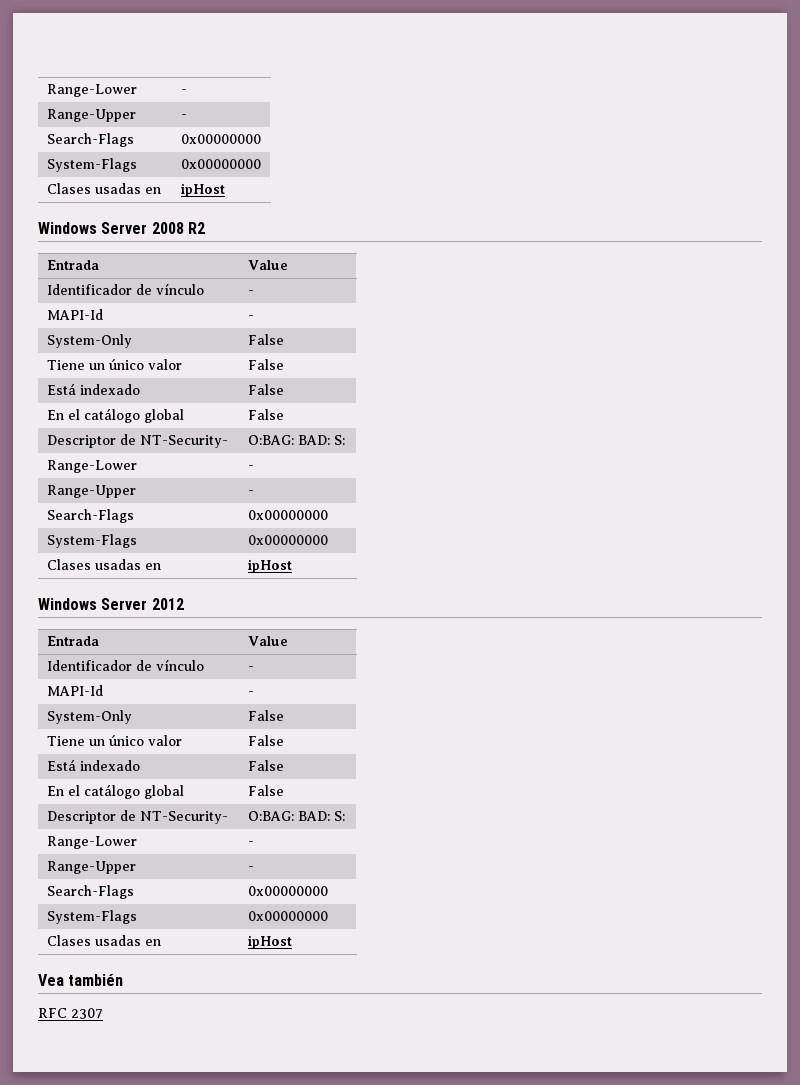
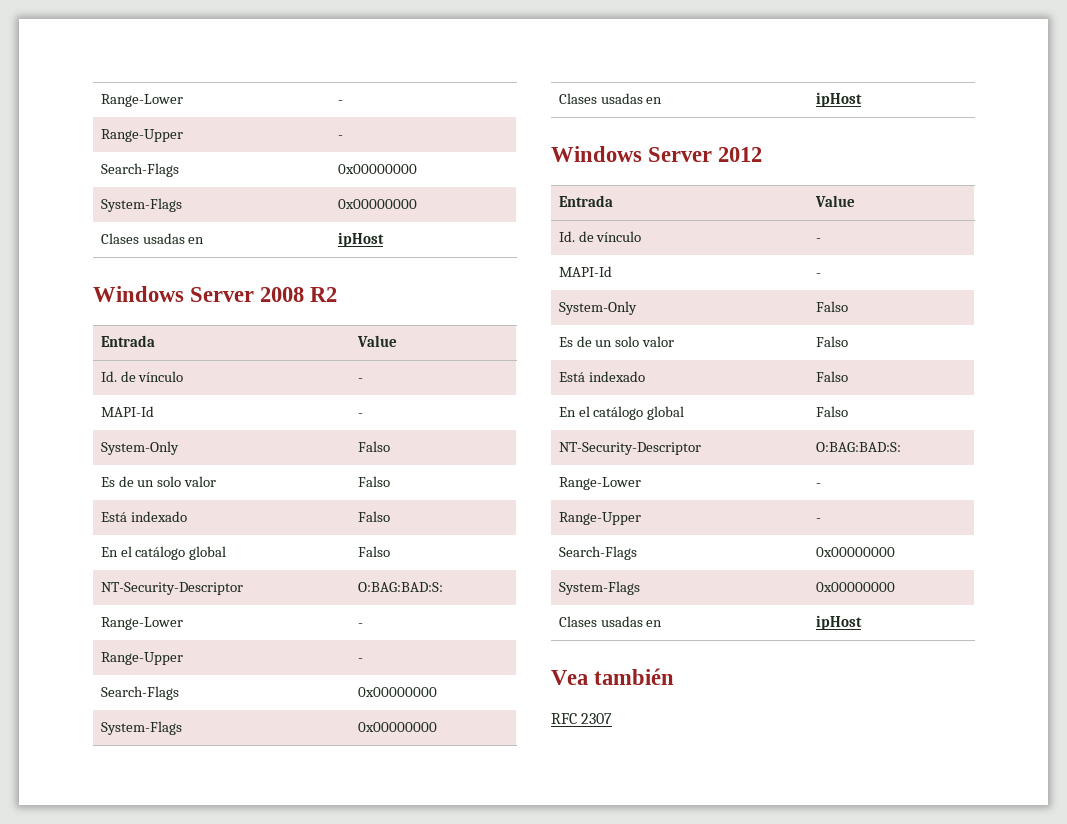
[46,283,204,295] [247,290,254,295] [46,309,103,320] [247,315,254,320] [46,334,132,348] [247,334,284,345] [46,359,182,370] [247,359,284,370] [46,383,140,395] [247,384,284,395] [46,408,184,423] [247,409,284,420] [46,434,228,448] [247,435,345,445] Identificador de vínculo | - // MAPI-Id | - // System-Only | False // Tiene un único valor | False // Está indexado | False // En el catálogo global | False // Descriptor de NT-Security- | O:BAG: BAD: S: -> [100,371,184,382] [357,378,363,382] [100,406,154,417] [357,413,363,417] [100,441,179,455] [357,441,390,452] [100,476,217,487] [357,476,390,487] [100,511,187,522] [357,511,390,522] [100,546,227,560] [357,546,390,557] [100,582,243,595] [357,582,443,592] Id. de vínculo | - // MAPI-Id | - // System-Only | Falso // Es de un solo valor | Falso // Está indexado | Falso // En el catálogo global | Falso // NT-Security-Descriptor | O:BAG:BAD:S:
[46,659,204,671] [247,666,254,671] [46,685,103,696] [247,691,254,696] [46,710,132,724] [247,710,284,721] [46,735,182,746] [247,735,284,746] [46,759,140,771] [247,760,284,771] [46,784,184,799] [247,785,284,796] [46,810,228,824] [247,811,345,821] Identificador de vínculo | - // MAPI-Id | - // System-Only | False // Tiene un único valor | False // Está indexado | False // En el catálogo global | False // Descriptor de NT-Security- | O:BAG: BAD: S: -> [558,231,642,242] [815,238,821,242] [558,266,612,277] [815,273,821,277] [558,301,637,315] [815,301,848,312] [558,336,675,347] [815,336,848,347] [558,371,645,382] [815,371,848,382] [558,406,685,420] [815,406,848,417] [558,442,701,455] [815,442,901,452] Id. de vínculo | - // MAPI-Id | - // System-Only | Falso // Es de un solo valor | Falso // Está indexado | Falso // En el catálogo global | Falso // NT-Security-Descriptor | O:BAG:BAD:S:

